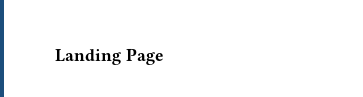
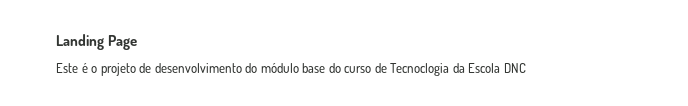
(164, 56) none -> [56,63,526,76] // Este é o projeto de desenvolvimento do módulo base do curso de Tecnoclogia da Escola DNC

